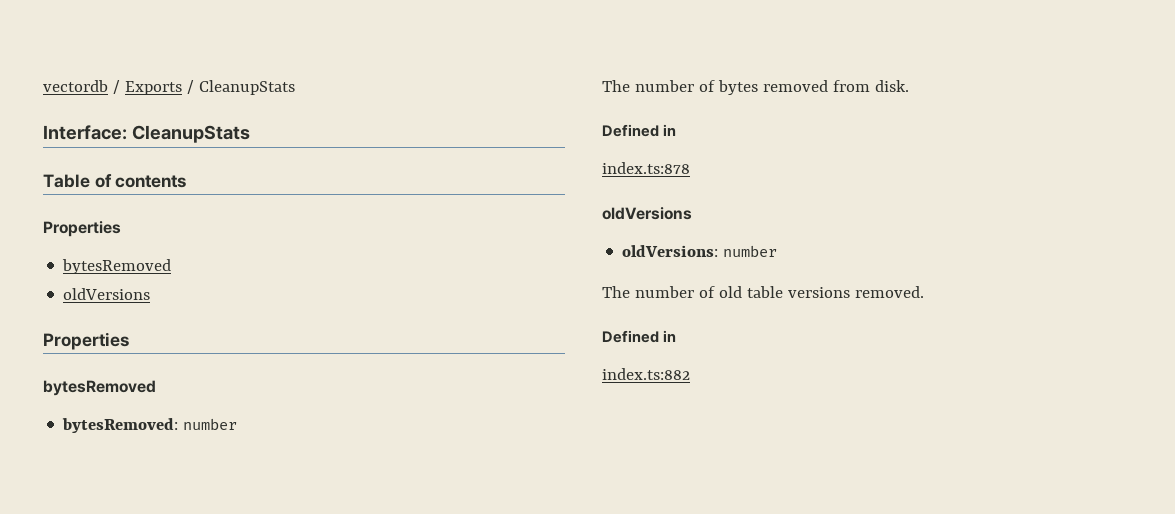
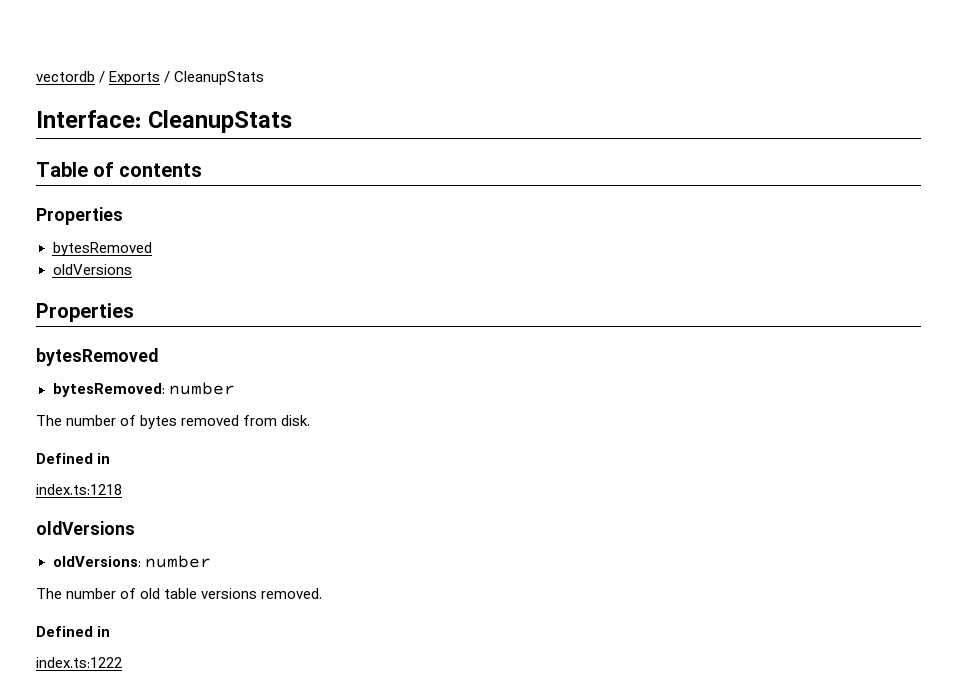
[602,162,690,174] index.ts:878 -> [36,484,122,495] index.ts:1218
[602,368,690,380] index.ts:882 -> [36,657,122,668] index.ts:1222

